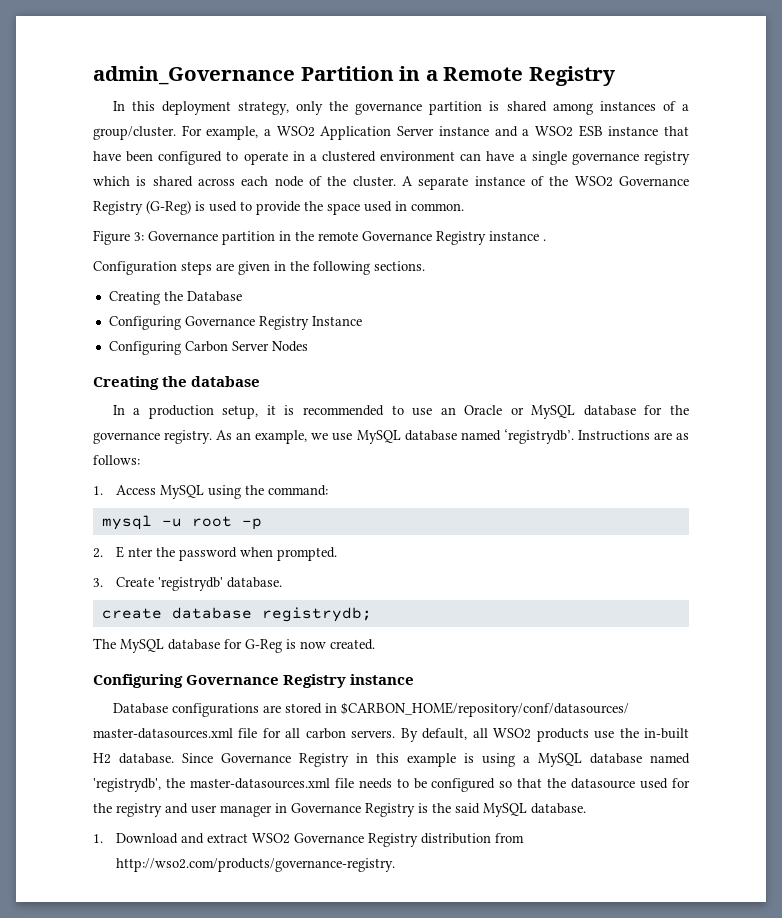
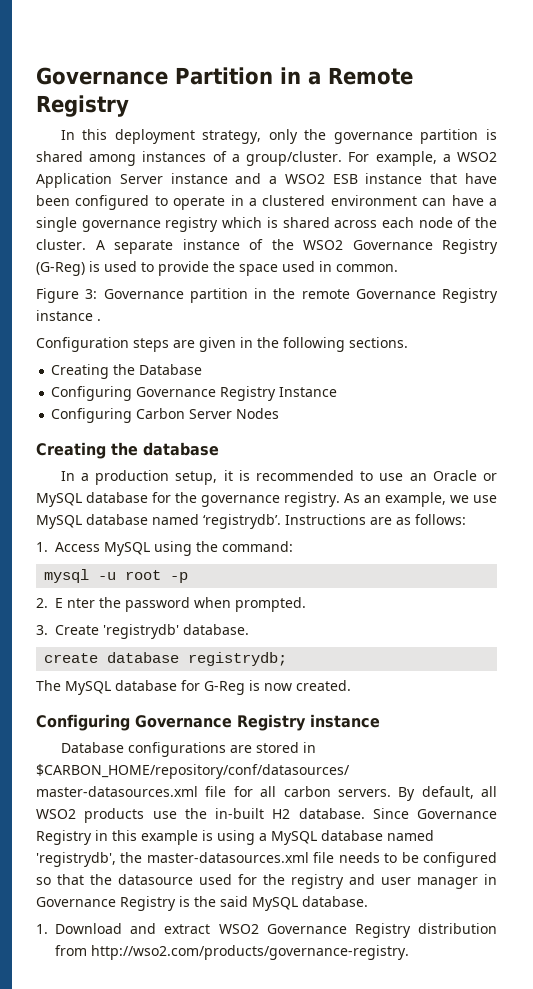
[93,66,295,85] admin_Governance -> [36,67,168,85] Governance

